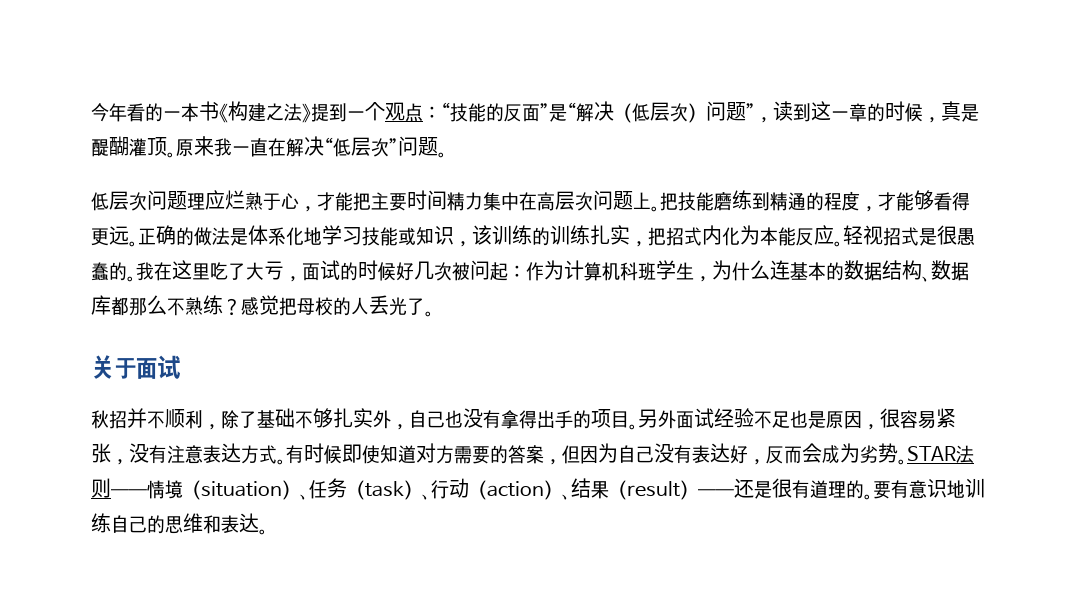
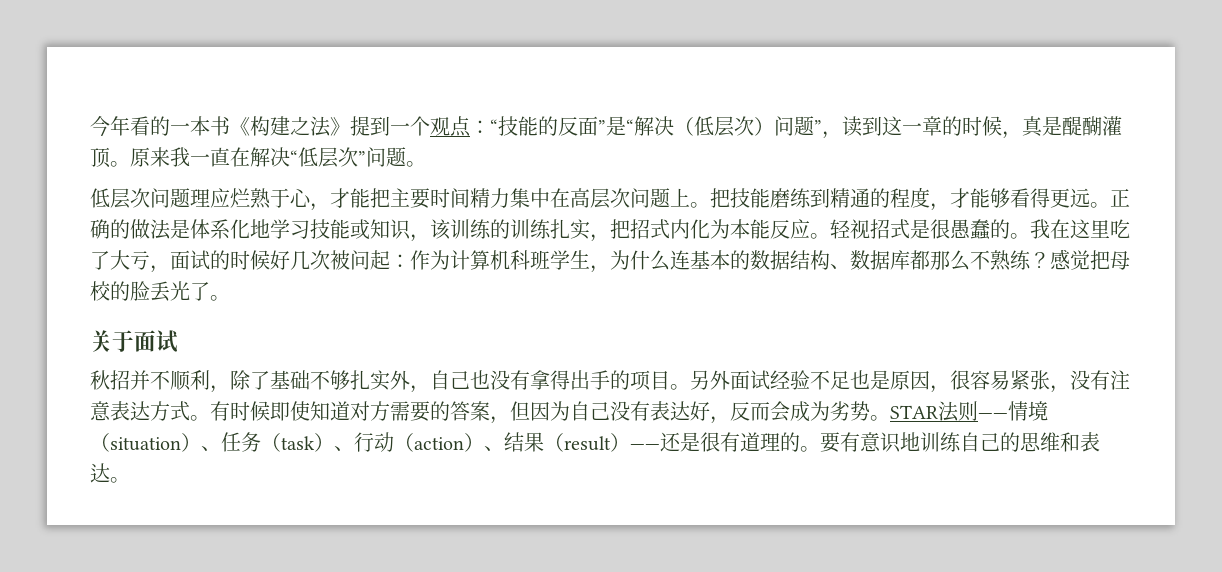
[351,297,369,315] 人 -> [130,281,150,301] 脸

